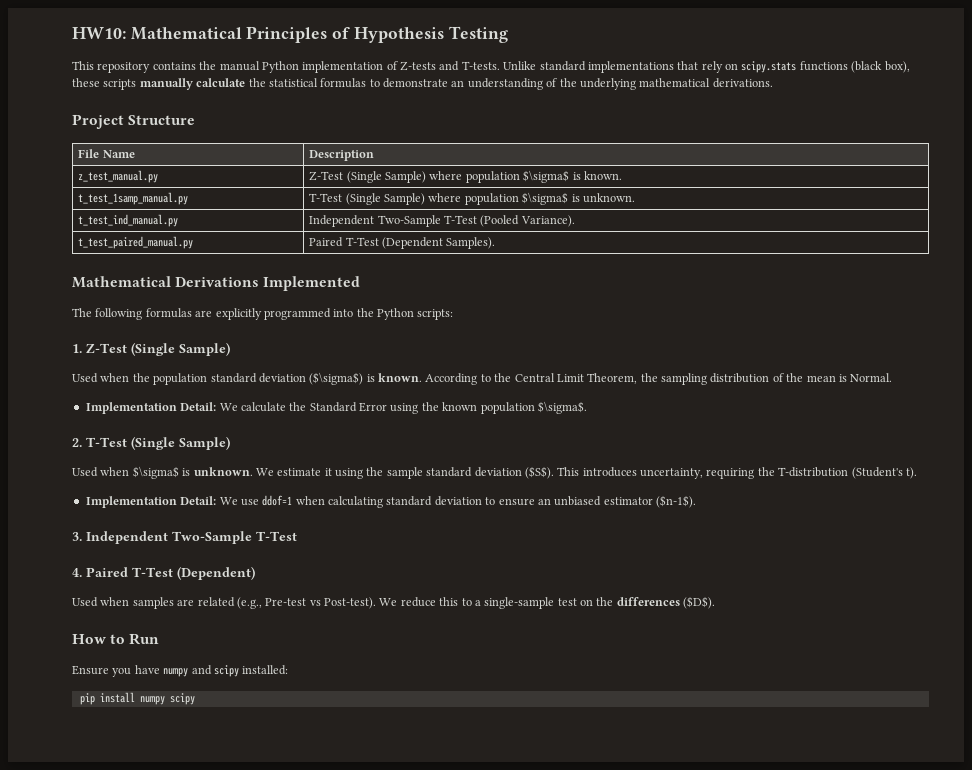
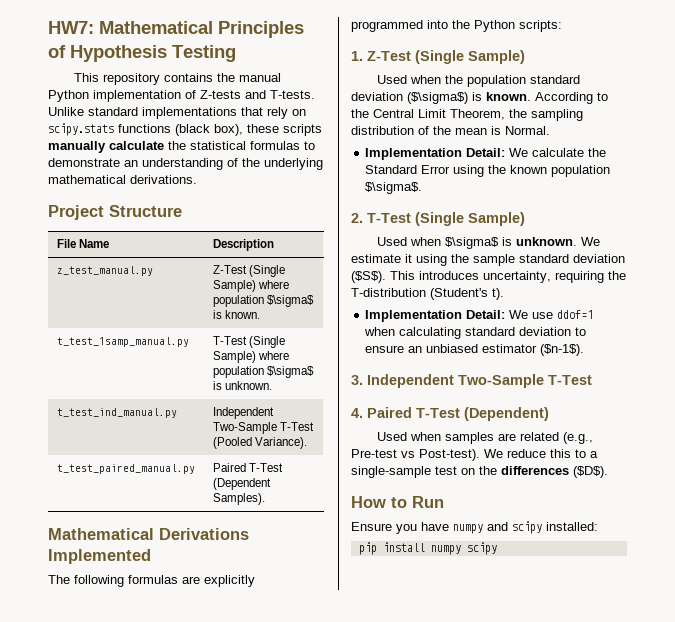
[72,27,126,39] HW10: -> [48,21,94,34] HW7:

